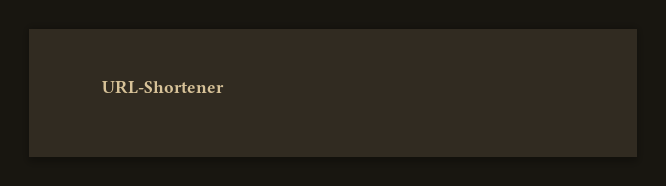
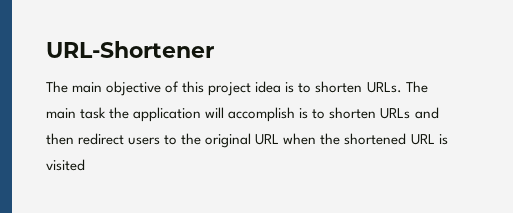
(224, 87) none -> [46,81,428,96] [46,107,439,122] [46,133,448,148] [46,159,85,171] // The main objective of this project idea is to shorten URLs. The main task the application will accomplish is to shorten URLs and then redirect users to the original URL when the shortened URL is visited

